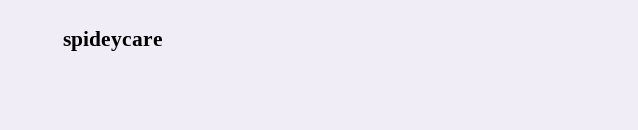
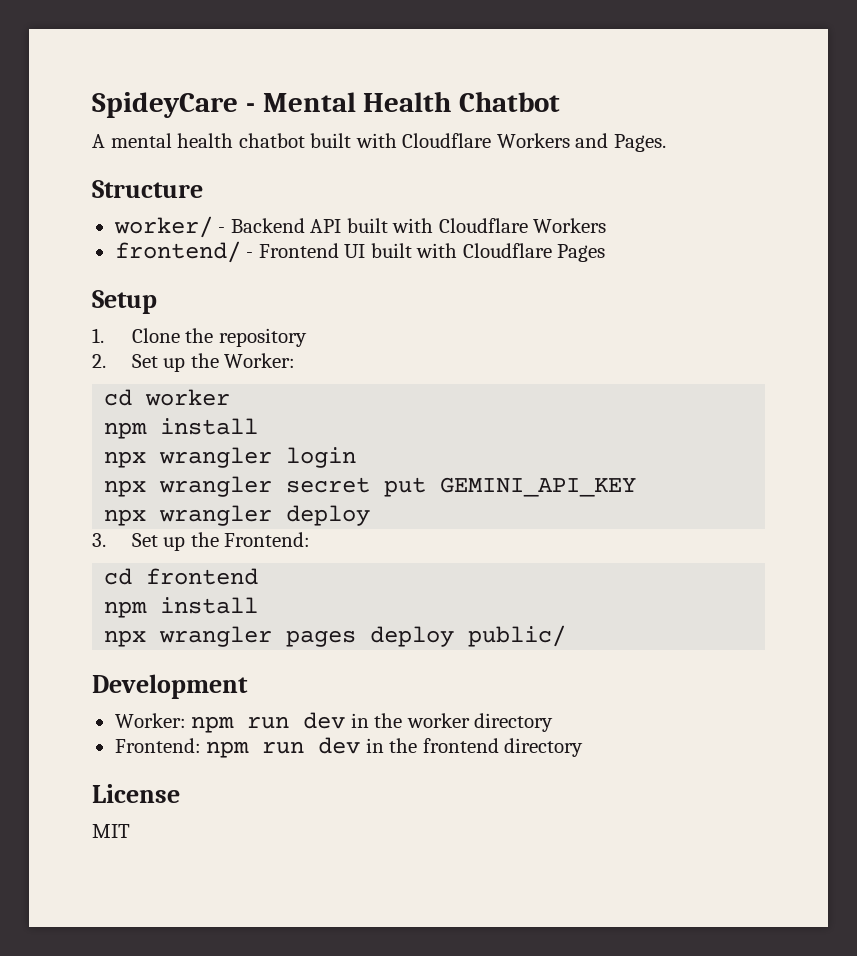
[63,31,163,51] spideycare -> [92,91,561,118] [92,133,666,152] [92,180,203,198] [113,216,607,238] [114,241,606,263] [92,290,157,314] [92,328,307,347] [92,353,296,372] [104,389,231,406] [104,418,259,439] [104,447,357,468] [104,476,637,497] [104,505,371,526] [92,532,311,551] [104,568,259,585] [104,597,259,618] [104,625,567,647] [92,674,248,699] [114,712,554,733] [114,737,584,758] [92,784,180,803] [92,824,130,838] SpideyCare - Mental Health Chatbot // A mental health chatbot built with Cloudflare Workers and Pages. // Structure // worker/ - Backend API built with Cloudflare Workers // frontend/ - Frontend UI built with Cloudflare Pages // Setup // 1. Clone the repository // 2. Set up the Worker: // cd worker // npm install // npx wrangler login // npx wrangler secret put GEMINI_API_KEY // npx wrangler deploy // 3. Set up the Frontend: // cd frontend // npm install // npx wrangler pages deploy public/ // Development // Worker: npm run dev in the worker directory // Frontend: npm run dev in the frontend directory // License // MIT

